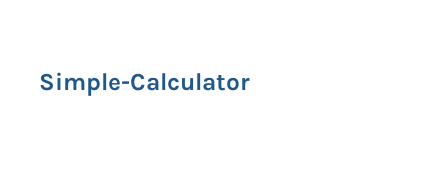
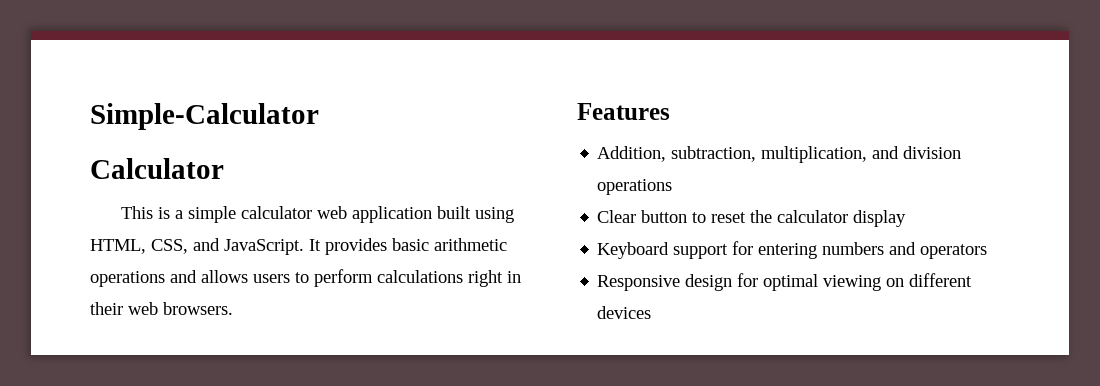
(250, 84) none -> [90,158,224,179] [120,206,514,223] [90,238,507,255] [90,269,521,287] [90,302,233,315] [577,103,670,120] [597,146,962,163] [597,179,673,195] [597,210,907,227] [597,241,988,259] [597,273,973,291] [597,306,652,319] // Calculator // This is a simple calculator web application built using HTML, CSS, and JavaScript. It provides basic arithmetic operations and allows users to perform calculations right in their web browsers. // Features // Addition, subtraction, multiplication, and division operations // Clear button to reset the calculator display // Keyboard support for entering numbers and operators // Responsive design for optimal viewing on different devices

